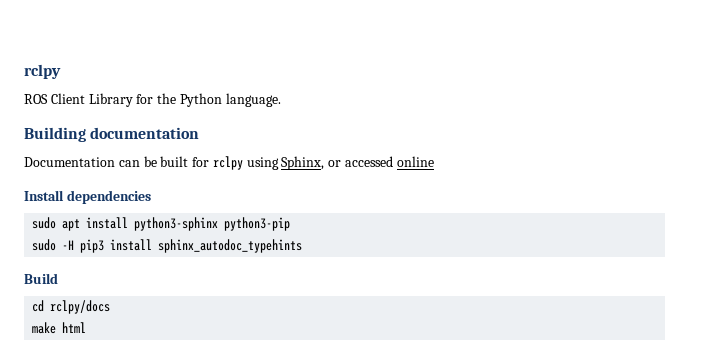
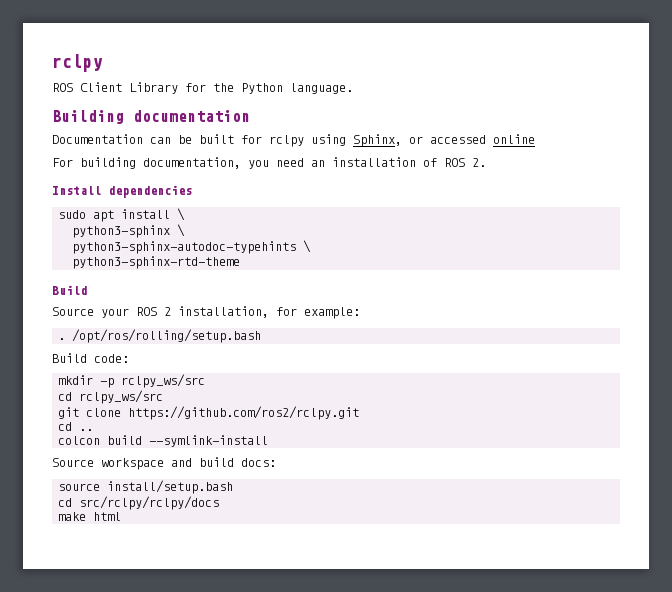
(434, 161) none -> [52,157,486,169] // For building documentation, you need an installation of ROS 2.
[134,217,291,231] [32,239,303,253] [24,273,58,284] [32,300,111,314] python3-sphinx python3-pip // sudo -H pip3 install sphinx_autodoc_typehints // Build // cd rclpy/docs -> [177,208,186,221] [72,224,186,238] [72,240,312,254] [72,256,241,269] [52,285,87,295] [52,306,360,319] [58,329,262,343] [52,353,129,363] [58,374,206,388] [58,390,164,404] [58,406,360,420] [58,422,94,431] [58,435,269,447] [52,457,276,470] [58,480,234,494] [58,496,220,510] \ // python3-sphinx \ // python3-sphinx-autodoc-typehints \ // python3-sphinx-rtd-theme // Build // Source your ROS 2 installation, for example: // . /opt/ros/rolling/setup.bash // Build code: // mkdir -p rclpy_ws/src // cd rclpy_ws/src // git clone https://github.com/ros2/rclpy.git // cd .. // colcon build --symlink-install // Source workspace and build docs: // source install/setup.bash // cd src/rclpy/rclpy/docs

